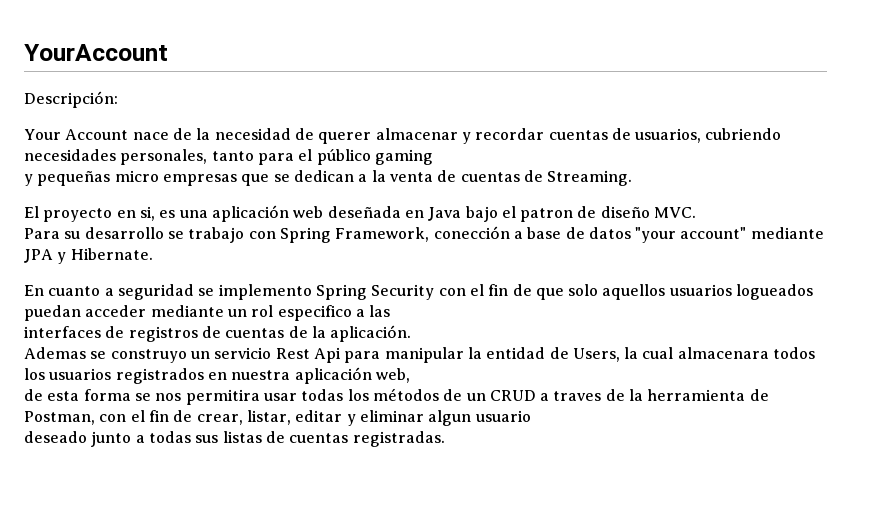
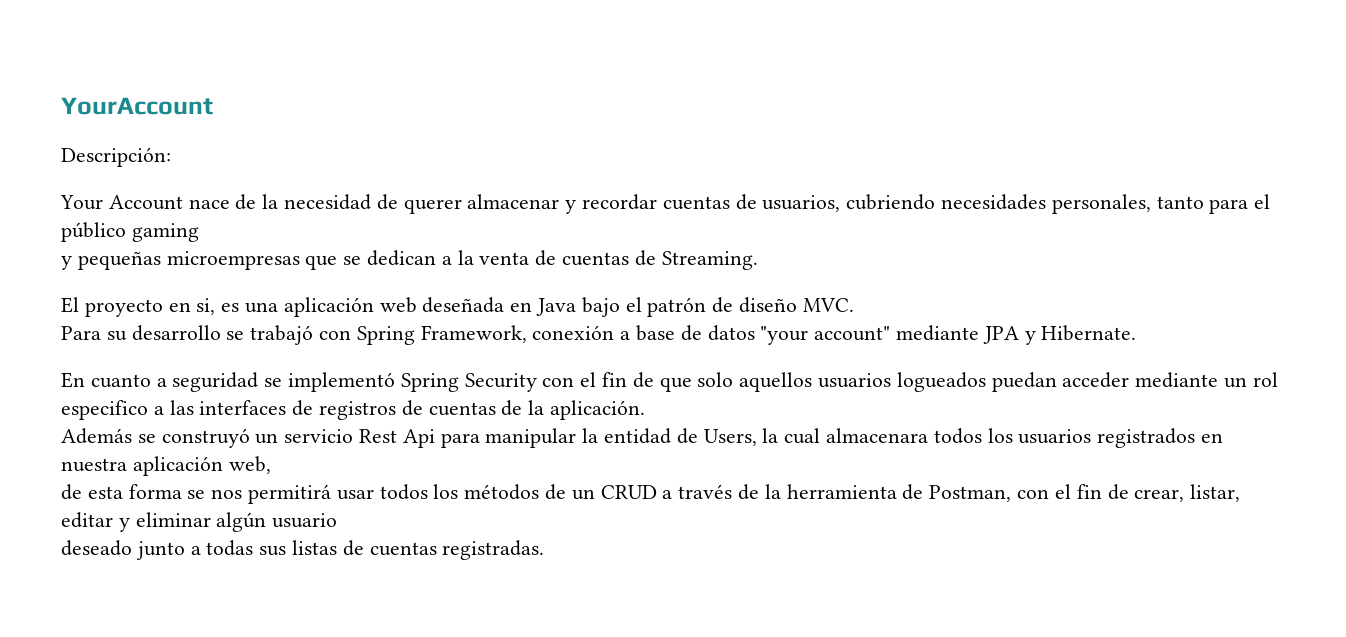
[114,170,237,186] micro empresas -> [166,251,300,270] microempresas
[520,208,574,222] patron -> [647,297,707,317] patrón
[188,227,245,243] trabajo -> [250,325,314,345] trabajó
[433,226,510,239] conección -> [532,325,615,340] conexión
[218,284,312,300] implemento -> [288,372,396,392] implementó
(391, 311) // -> (194, 407) none
[24,347,187,363] Ademas se construyo -> [61,428,250,448] Además se construyó
[185,389,344,405] permitira usar todas -> [248,484,428,504] permitirá usar todos
[553,391,602,401] traves -> [678,484,733,499] través
[428,410,472,426] algun -> [216,512,267,532] algún

